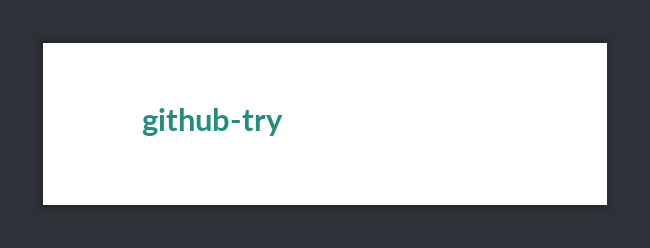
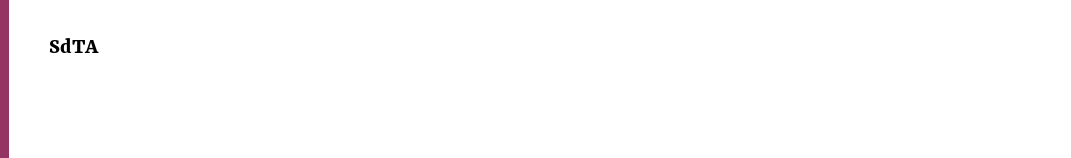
[142,108,283,136] github-try -> [49,38,99,53] SdTA

